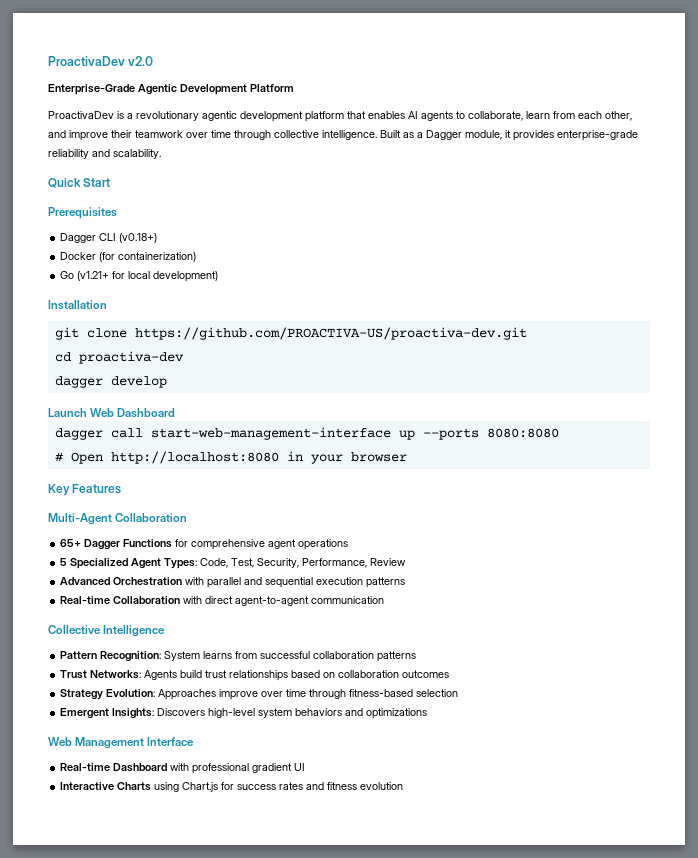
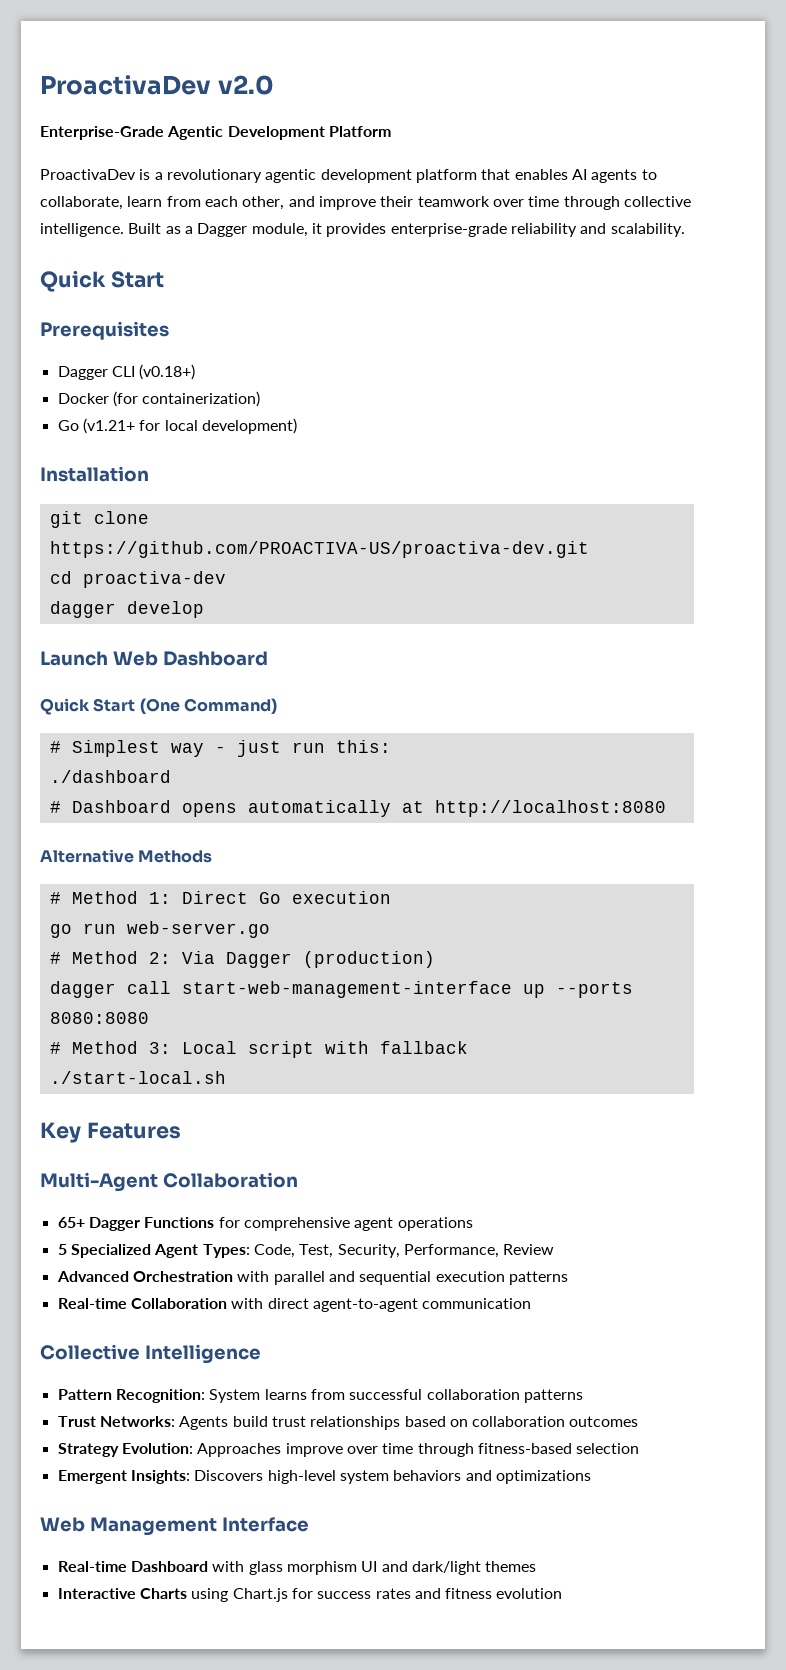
(176, 413) none -> [40,698,277,715] [49,740,391,757] [49,770,171,783] [49,800,666,817] [40,849,213,863] [49,891,391,904] [49,921,270,938] [49,951,435,968] // Quick Start (One Command) // # Simplest way - just run this: // ./dashboard // # Dashboard opens automatically at http://localhost:8080 // Alternative Methods // # Method 1: Direct Go execution // go run web-server.go // # Method 2: Via Dagger (production)
[70,451,407,464] Open http://localhost:8080 in your browser -> [71,1041,468,1058] [49,1071,226,1084] Method 3: Local script with fallback // ./start-local.sh
[192,763,293,774] professional gradient -> [248,1561,357,1575] glass morphism
(306, 767) none -> [381,1561,537,1575] and dark/light themes

